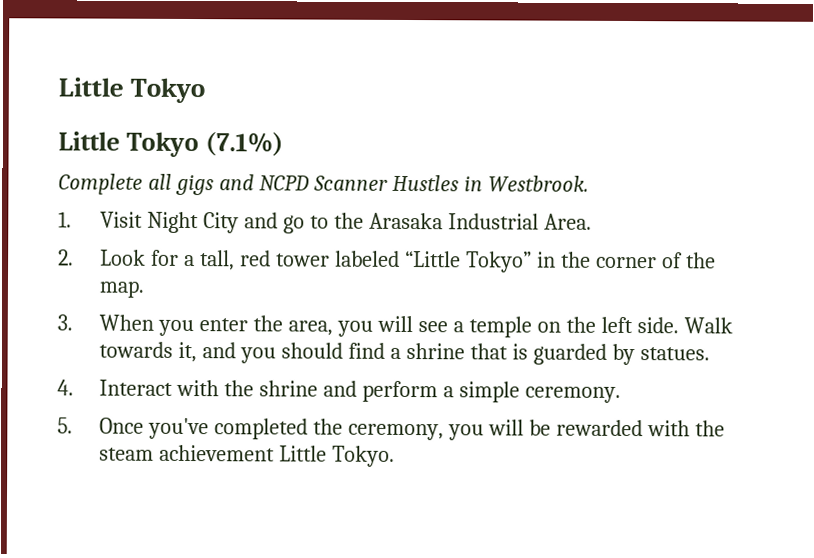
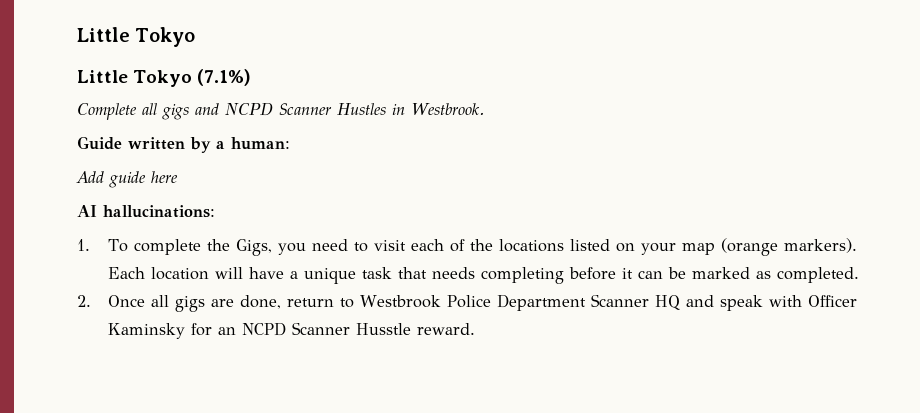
[58,211,592,234] [58,249,716,273] [99,280,145,298] [57,314,733,338] [99,341,710,366] [57,379,621,403] [57,417,725,441] [99,444,396,467] 1. Visit Night City and go to the Arasaka Industrial Area. // 2. Look for a tall, red tower labeled “Little Tokyo” in the corner of the map. // 3. When you enter the area, you will see a temple on the left side. Walk towards it, and you should find a shrine that is guarded by statues. // 4. Interact with the shrine and perform a simple ceremony. // 5. Once you've completed the ceremony, you will be rewarded with the steam achievement Little Tokyo. -> [77,136,290,153] [76,171,178,188] [77,205,215,218] [77,238,858,256] [108,267,860,284] [77,294,858,312] [108,322,476,339] Guide written by a human: // Add guide here // AI hallucinations: // 1. To complete the Gigs, you need to visit each of the locations listed on your map (orange markers). Each location will have a unique task that needs completing before it can be marked as completed. // 2. Once all gigs are done, return to Westbrook Police Department Scanner HQ and speak with Officer Kaminsky for an NCPD Scanner Husstle reward.

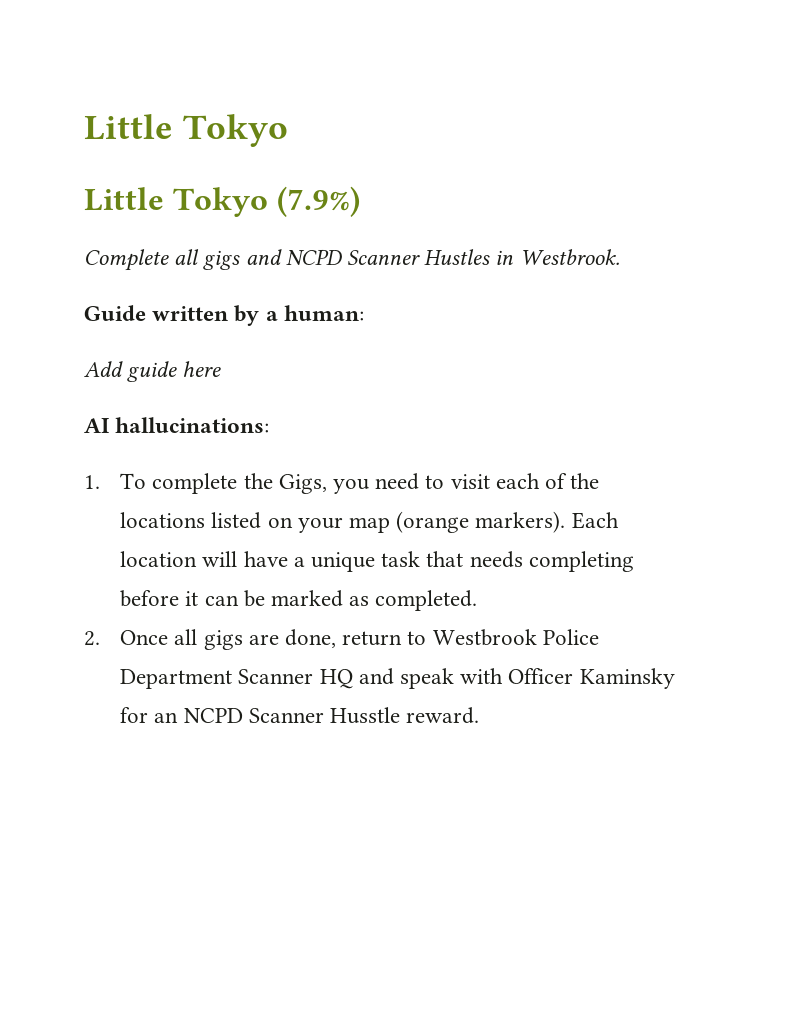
[197,69,252,86] (7.1%) -> [276,186,360,217] (7.9%)

